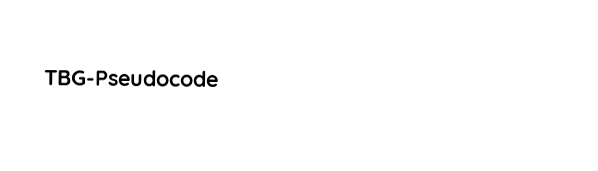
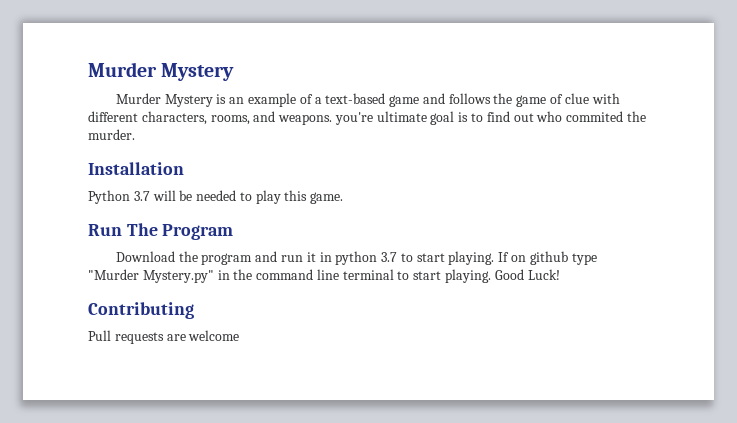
[43,69,219,88] TBG-Pseudocode -> [88,62,235,81] [115,93,620,107] [88,111,646,125] [88,129,135,140] [88,162,184,175] [88,190,344,204] [88,223,234,240] [115,251,597,265] [88,269,560,283] [88,302,194,319] [88,330,240,344] Murder Mystery // Murder Mystery is an example of a text-based game and follows the game of clue with different characters, rooms, and weapons. you're ultimate goal is to find out who commited the murder. // Installation // Python 3.7 will be needed to play this game. // Run The Program // Download the program and run it in python 3.7 to start playing. If on github type "Murder Mystery.py" in the command line terminal to start playing. Good Luck! // Contributing // Pull requests are welcome

